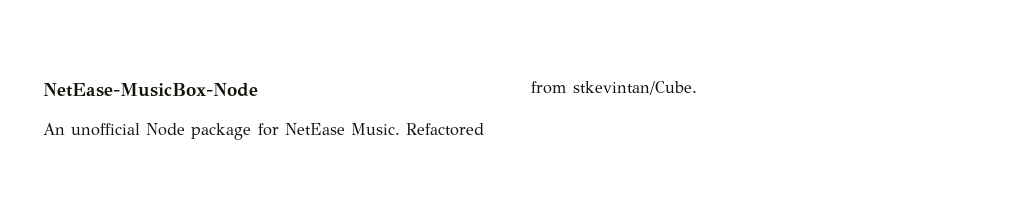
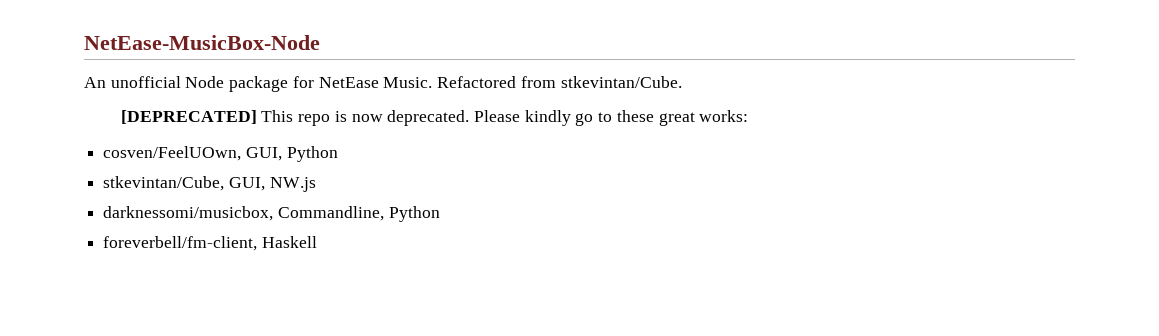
(697, 88) none -> [120,110,749,126] [103,146,338,162] [103,176,316,192] [103,206,440,222] [103,236,317,251] // [DEPRECATED] This repo is now deprecated. Please kindly go to these great works: // cosven/FeelUOwn, GUI, Python // stkevintan/Cube, GUI, NW.js // darknessomi/musicbox, Commandline, Python // foreverbell/fm-client, Haskell

